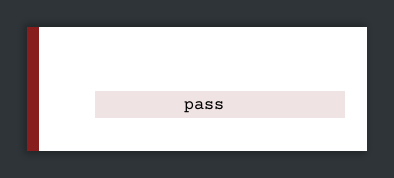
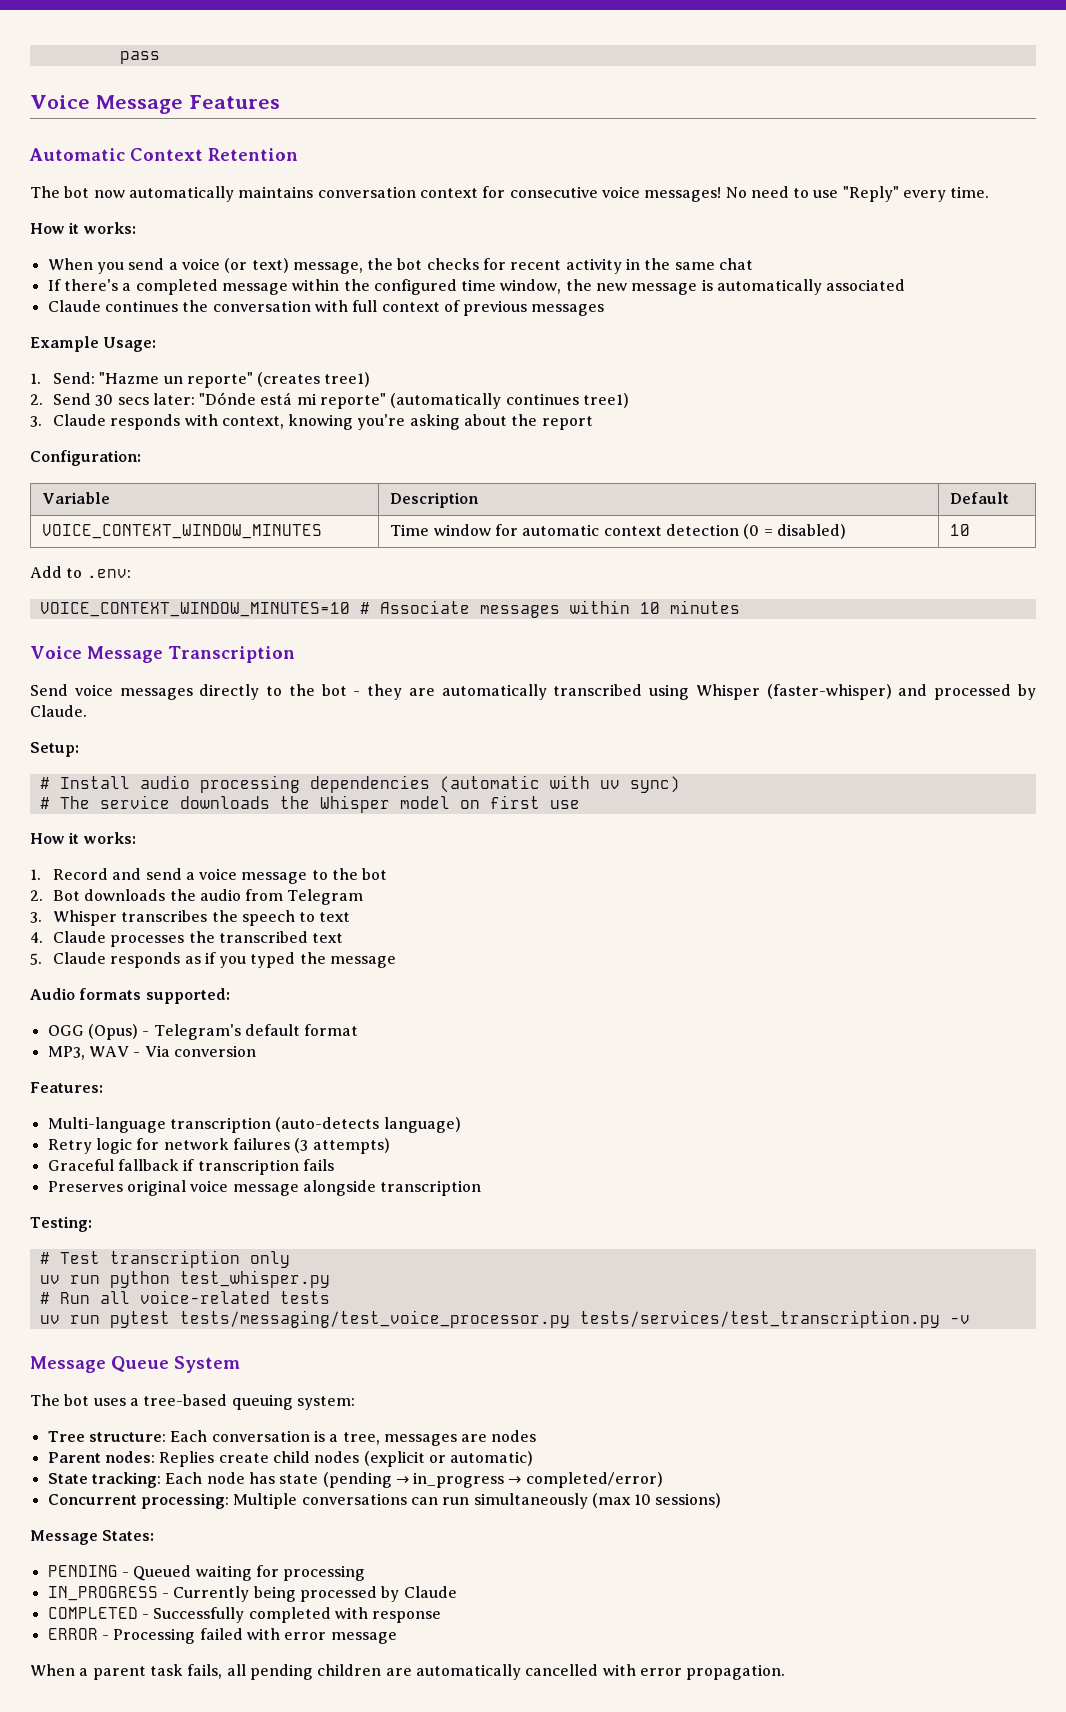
(224, 107) none -> [30,95,280,114] [29,148,298,161] [30,186,990,202] [30,222,136,234] [47,258,754,274] [47,279,906,295] [47,300,605,316] [30,336,157,352] [30,372,371,388] [30,392,630,409] [30,414,593,430] [30,450,141,466] [42,492,111,504] [390,492,480,508] [950,492,1010,504] [42,524,323,539] [390,524,846,539] [950,524,971,536] [30,566,131,578] [39,600,740,618] [30,646,295,663] [30,684,1036,700] [30,705,87,717] [30,742,79,757] [39,775,680,793] [39,795,580,813] [30,832,136,844] [30,868,388,884] [30,889,364,905] [30,910,351,926] [30,931,344,947] [30,952,397,968] [30,988,230,1004] [47,1024,359,1040] [47,1045,256,1060] [30,1082,103,1093] [47,1117,461,1133] [47,1138,390,1154] [47,1159,334,1175] [47,1180,482,1196] [30,1216,92,1232] [39,1250,290,1268] [39,1270,330,1288] [39,1290,330,1304] [39,1310,970,1328] [30,1356,240,1373] [30,1394,355,1410] [47,1430,537,1446] [47,1451,534,1467] [47,1472,663,1488] [47,1493,722,1509] [30,1530,155,1545] [47,1565,366,1581] [47,1586,457,1602] [47,1607,442,1623] [47,1628,397,1644] [30,1664,786,1680] // Voice Message Features // Automatic Context Retention // The bot now automatically maintains conversation context for consecutive voice messages! No need to use "Reply" every time. // How it works: // When you send a voice (or text) message, the bot checks for recent activity in the same chat // If there's a completed message within the configured time window, the new message is automatically associated // Claude continues the conversation with full context of previous messages // Example Usage: // 1. Send: "Hazme un reporte" (creates tree1) // 2. Send 30 secs later: "Dónde está mi reporte" (automatically continues tree1) // 3. Claude responds with context, knowing you're asking about the report // Configuration: // Variable | Description | Default // VOICE_CONTEXT_WINDOW_MINUTES | Time window for automatic context detection (0 = disabled) | 10 // Add to .env: // VOICE_CONTEXT_WINDOW_MINUTES=10 # Associate messages within 10 minutes // Voice Message Transcription // Send voice messages directly to the bot - they are automatically transcribed using Whisper (faster-whisper) and processed by Claude. // Setup: // # Install audio processing dependencies (automatic with uv sync) // # The service downloads the Whisper model on first use // How it works: // 1. Record and send a voice message to the bot // 2. Bot downloads the audio from Telegram // 3. Whisper transcribes the speech to text // 4. Claude processes the transcribed text // 5. Claude responds as if you typed the message // Audio formats supported: // OGG (Opus) - Telegram's default format // MP3, WAV - Via conversion // Features: // Multi-language transcription (auto-detects language) // Retry logic for network failures (3 attempts) // Graceful fallback if transcription fails // Preserves original voice message alongside transcription // Testing: // # Test transcription only // uv run python test_whisper.py // # Run all voice-related tests // uv run pytest tests/messaging/test_voice_processor.py tests/services/test_transcription.py -v // Message Queue System // The bot uses a tree-based queuing system: // Tree structure: Each conversation is a tree, messages are nodes // Parent nodes: Replies create child nodes (explicit or automatic) // State tracking: Each node has state (pending → in_progress → completed/error) // Concurrent processing: Multiple conversations can run simultaneously (max 10 sessions) // Message States: // PENDING - Queued waiting for processing // IN_PROGRESS - Currently being processed by Claude // COMPLETED - Successfully completed with response // ERROR - Processing failed with error message // When a parent task fails, all pending children are automatically cancelled with error propagation.

